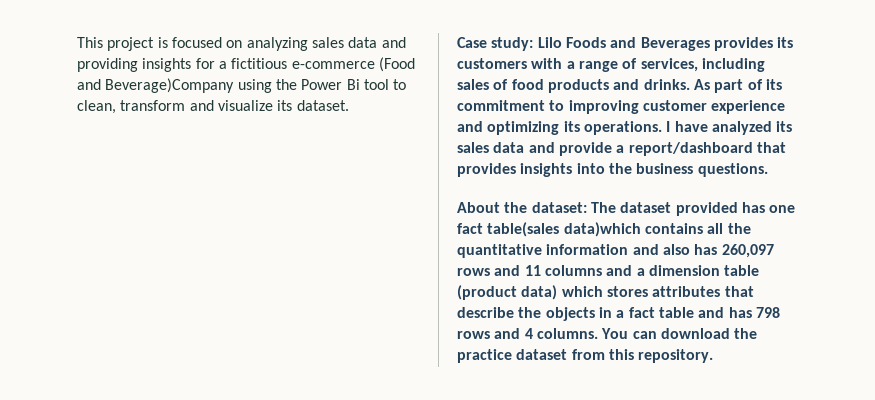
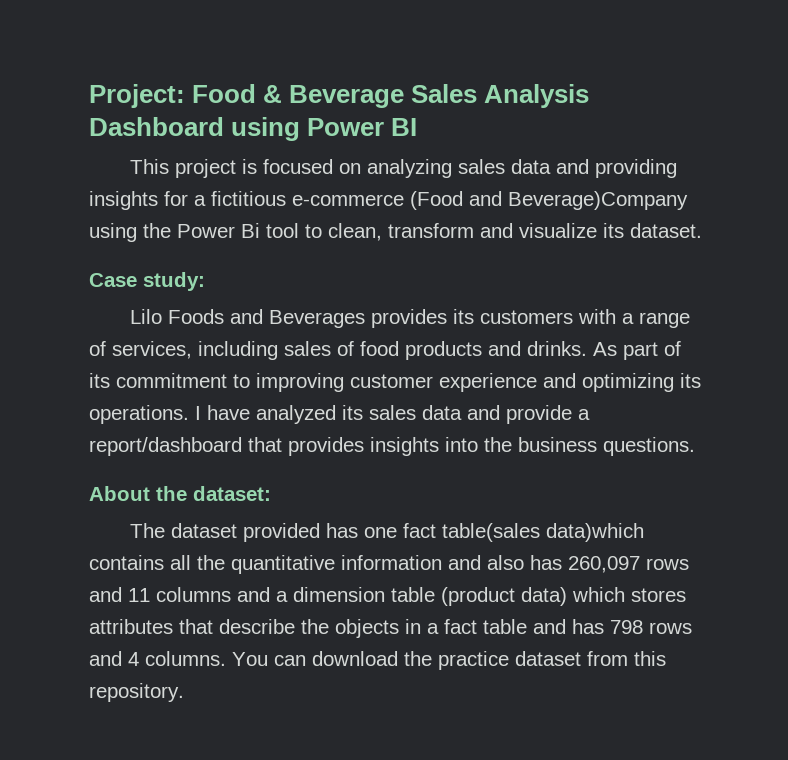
(77, 42) none -> [89,84,590,108] [89,117,418,141] Project: Food & Beverage Sales Analysis Dashboard using Power BI //
(534, 44) none -> (205, 281) //
(587, 207) none -> (271, 493) //

